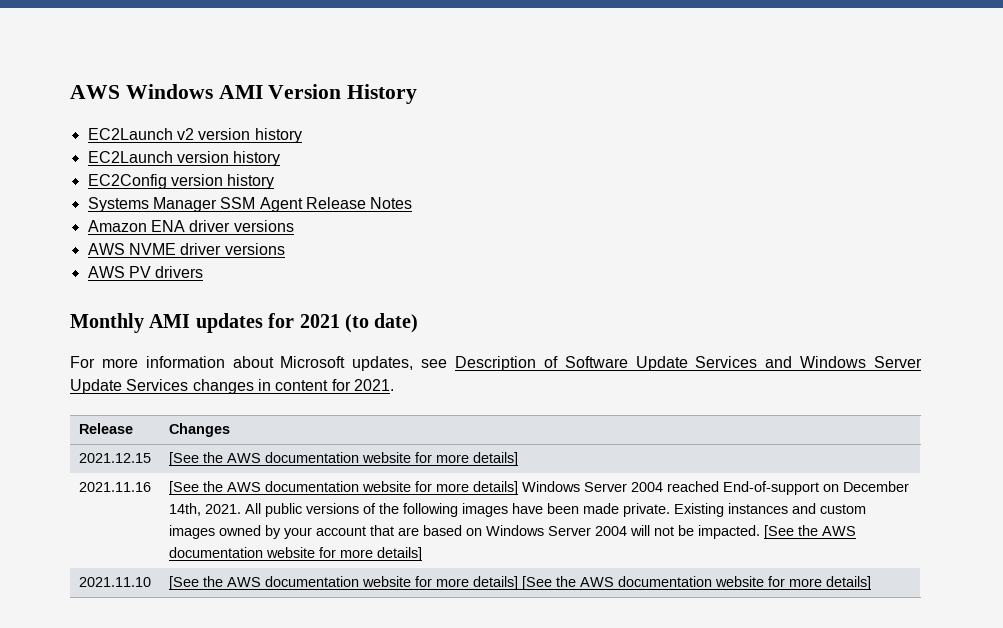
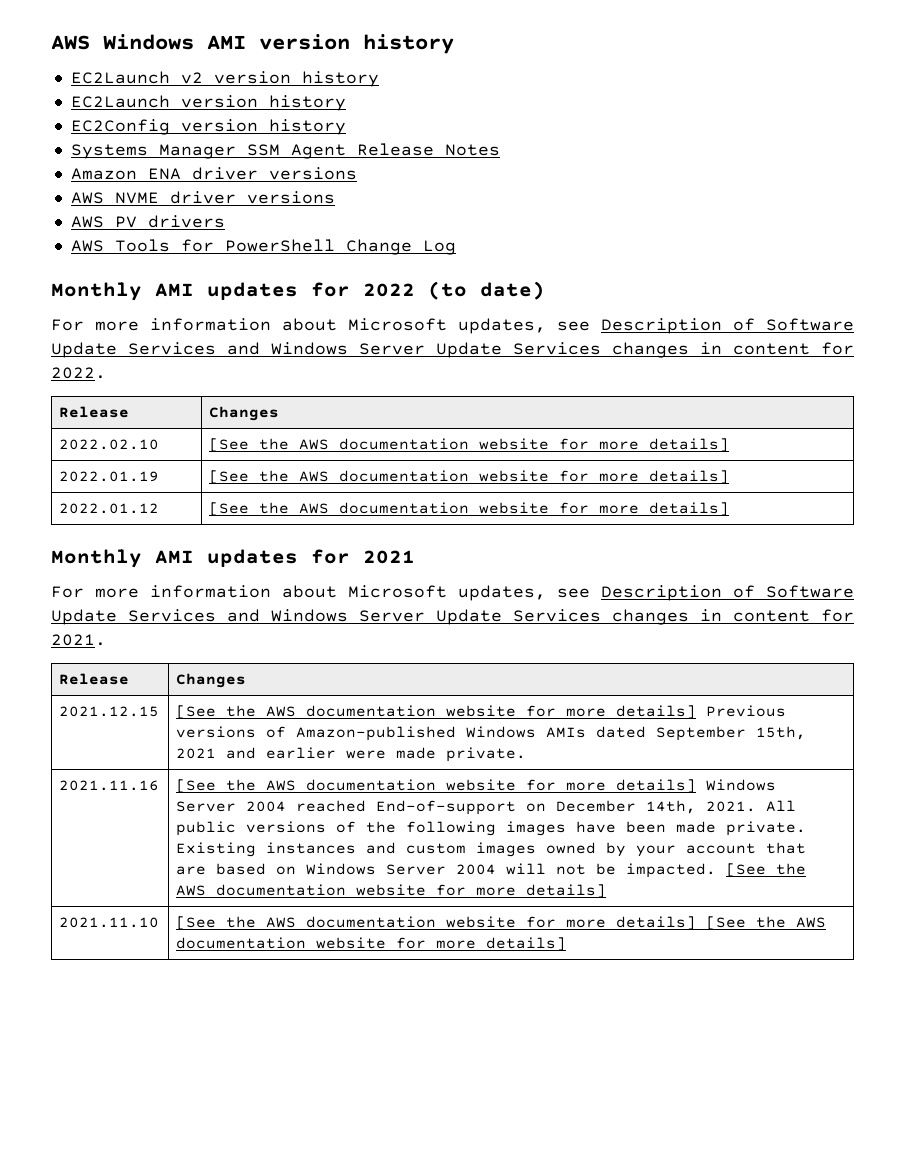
[268,84,418,104] Version History -> [259,34,454,54] version history
(204, 272) none -> [70,239,456,255] [51,281,545,301] [51,318,854,334] [51,342,854,358] [51,367,106,379] [59,406,130,418] [209,406,280,421] [59,439,160,450] [209,438,730,452] [59,471,160,482] [209,470,730,484] [59,503,160,514] [209,502,730,516] // AWS Tools for PowerShell Change Log // Monthly AMI updates for 2022 (to date) // For more information about Microsoft updates, see Description of Software Update Services and Windows Server Update Services changes in content for 2022. // Release | Changes // 2022.02.10 | [See the AWS documentation website for more details] // 2022.01.19 | [See the AWS documentation website for more details] // 2022.01.12 | [See the AWS documentation website for more details]
[345,313,419,333] (to date) -> (415, 557) none
(518, 459) none -> [706,705,787,717] [176,726,807,741] [176,747,527,762] Previous versions of Amazon-published Windows AMIs dated September 15th, 2021 and earlier were made private.

